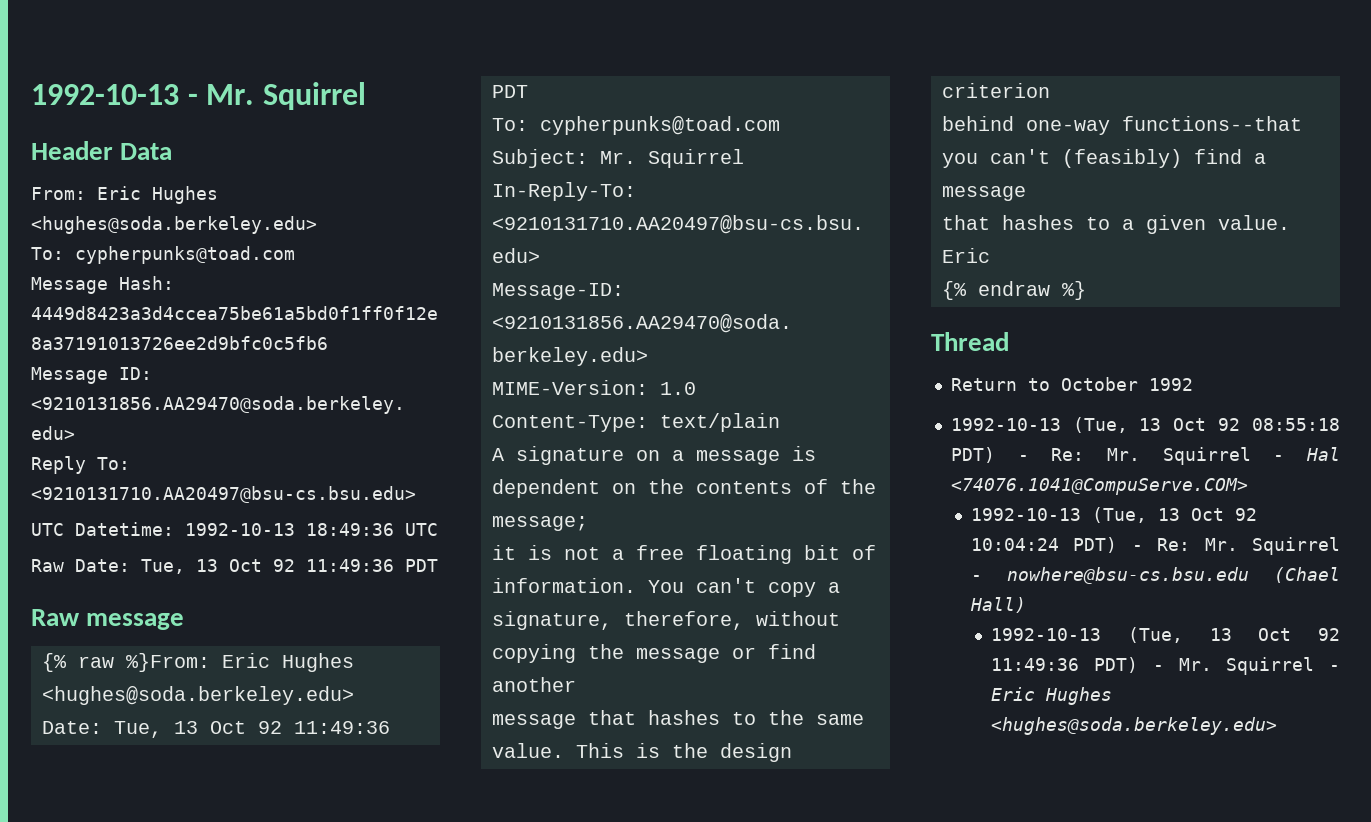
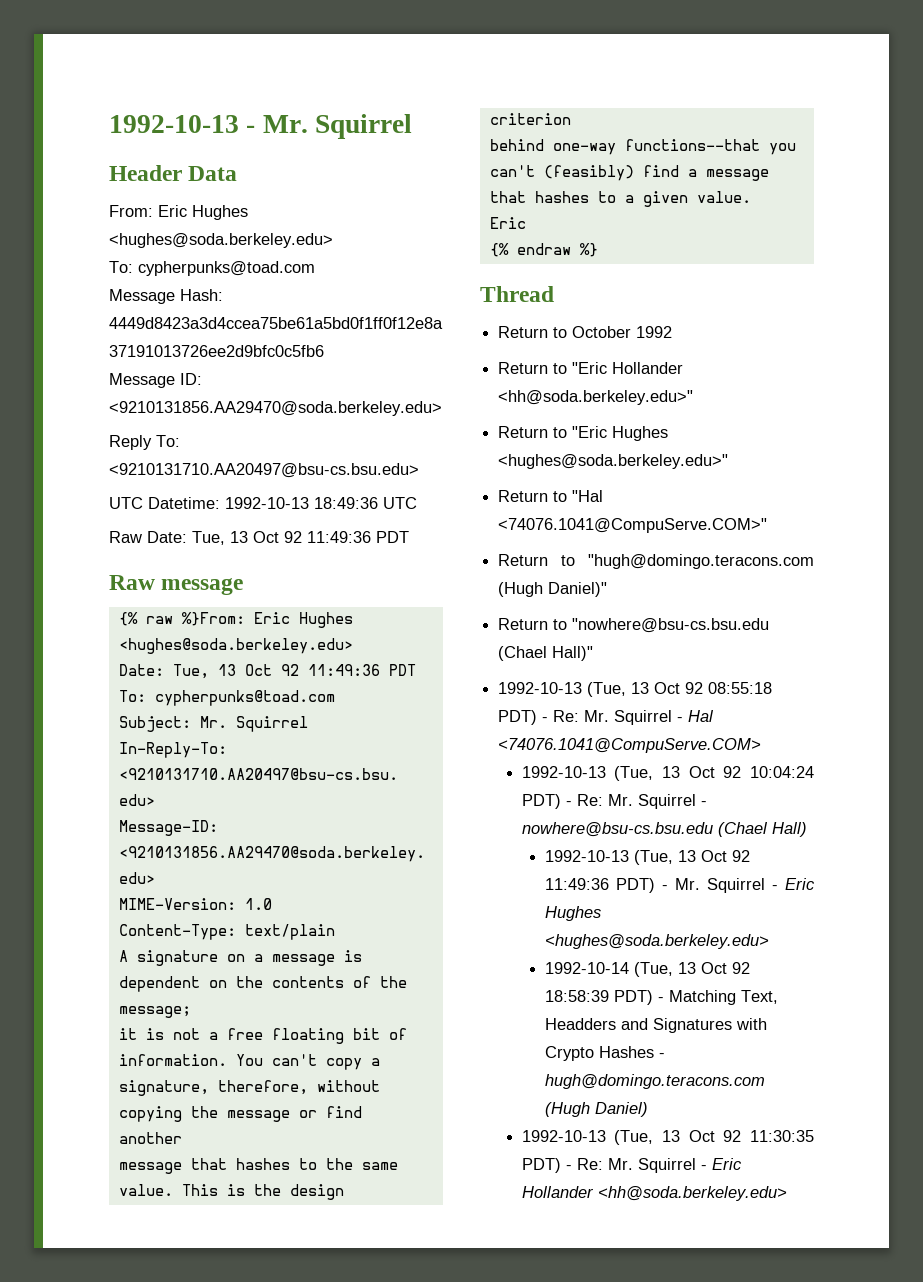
(1193, 384) none -> [498,362,684,374] [498,390,694,405] [498,426,669,441] [498,454,729,469] [498,490,604,502] [498,518,768,533] [498,554,814,569] [498,582,608,597] [498,618,770,633] [498,646,594,661] // Return to "Eric Hollander <hh@soda.berkeley.edu>" // Return to "Eric Hughes <hughes@soda.berkeley.edu>" // Return to "Hal <74076.1041@CompuServe.COM>" // Return to "hugh@domingo.teracons.com (Hugh Daniel)" // Return to "nowhere@bsu-cs.bsu.edu (Chael Hall)"
(1278, 726) none -> [544,962,750,977] [544,990,778,1005] [544,1018,767,1033] [544,1046,665,1061] [544,1074,765,1089] [544,1102,648,1117] [521,1130,814,1145] [521,1158,742,1173] [521,1186,787,1201] // 1992-10-14 (Tue, 13 Oct 92 18:58:39 PDT) - Matching Text, Headders and Signatures with Crypto Hashes - hugh@domingo.teracons.com (Hugh Daniel) // 1992-10-13 (Tue, 13 Oct 92 11:30:35 PDT) - Re: Mr. Squirrel - Eric Hollander <hh@soda.berkeley.edu>

